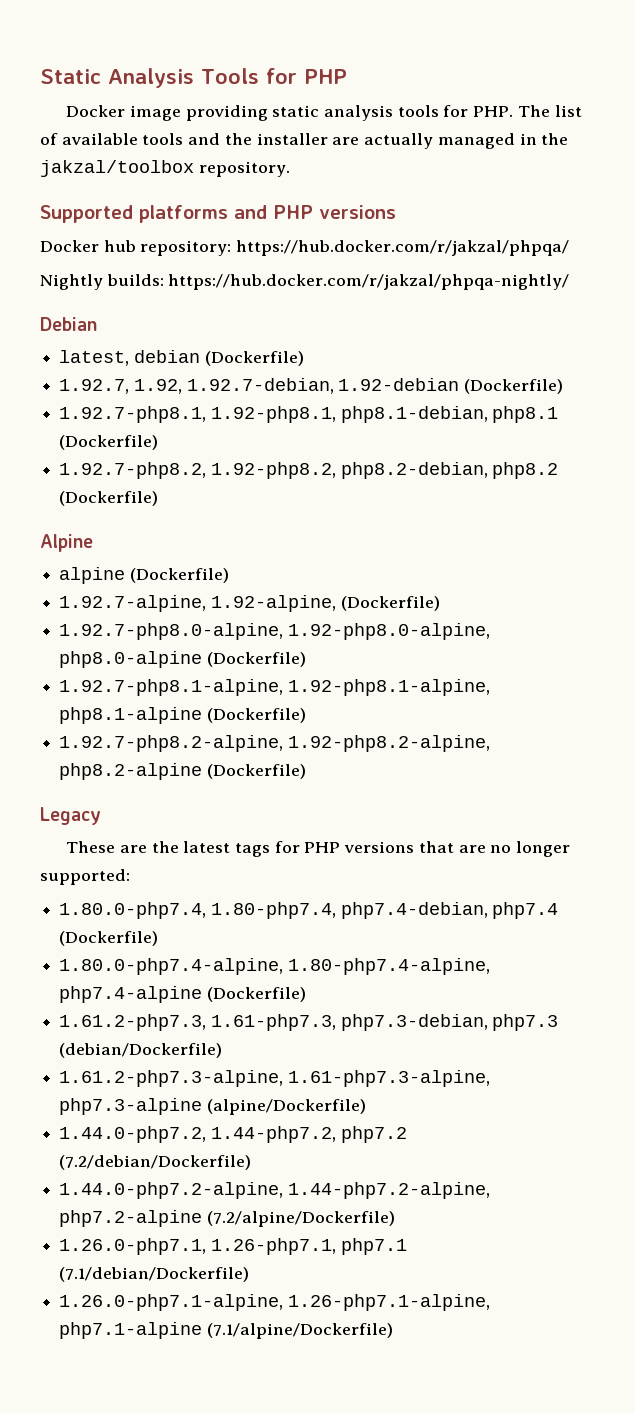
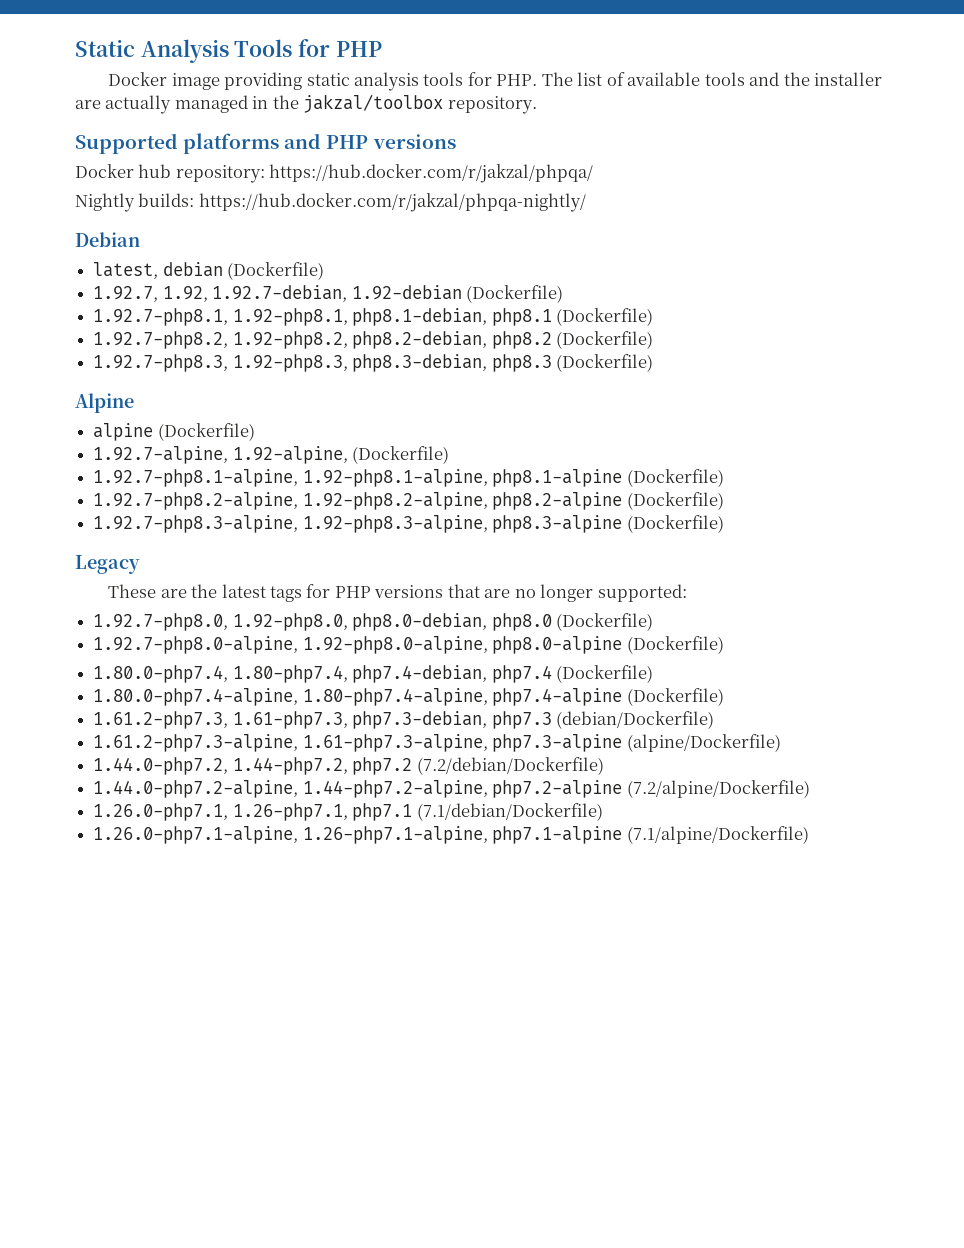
(159, 498) none -> [93,354,653,372] // 1.92.7-php8.3, 1.92-php8.3, php8.3-debian, php8.3 (Dockerfile)
[59,623,490,640] [59,651,306,668] // 1.92.7-php8.0-alpine, 1.92-php8.0-alpine, php8.0-alpine (Dockerfile) -> (450, 455) none
(306, 771) none -> [93,515,724,533] // 1.92.7-php8.3-alpine, 1.92-php8.3-alpine, php8.3-alpine (Dockerfile)
(130, 877) none -> [93,613,653,631] [93,636,724,654] // 1.92.7-php8.0, 1.92-php8.0, php8.0-debian, php8.0 (Dockerfile) // 1.92.7-php8.0-alpine, 1.92-php8.0-alpine, php8.0-alpine (Dockerfile)

